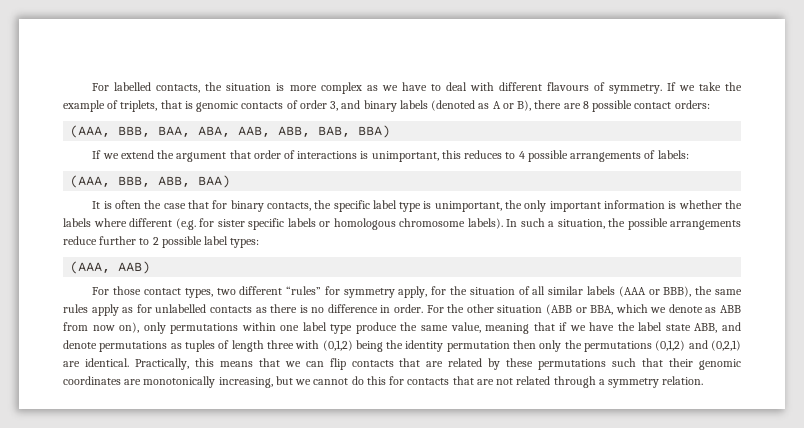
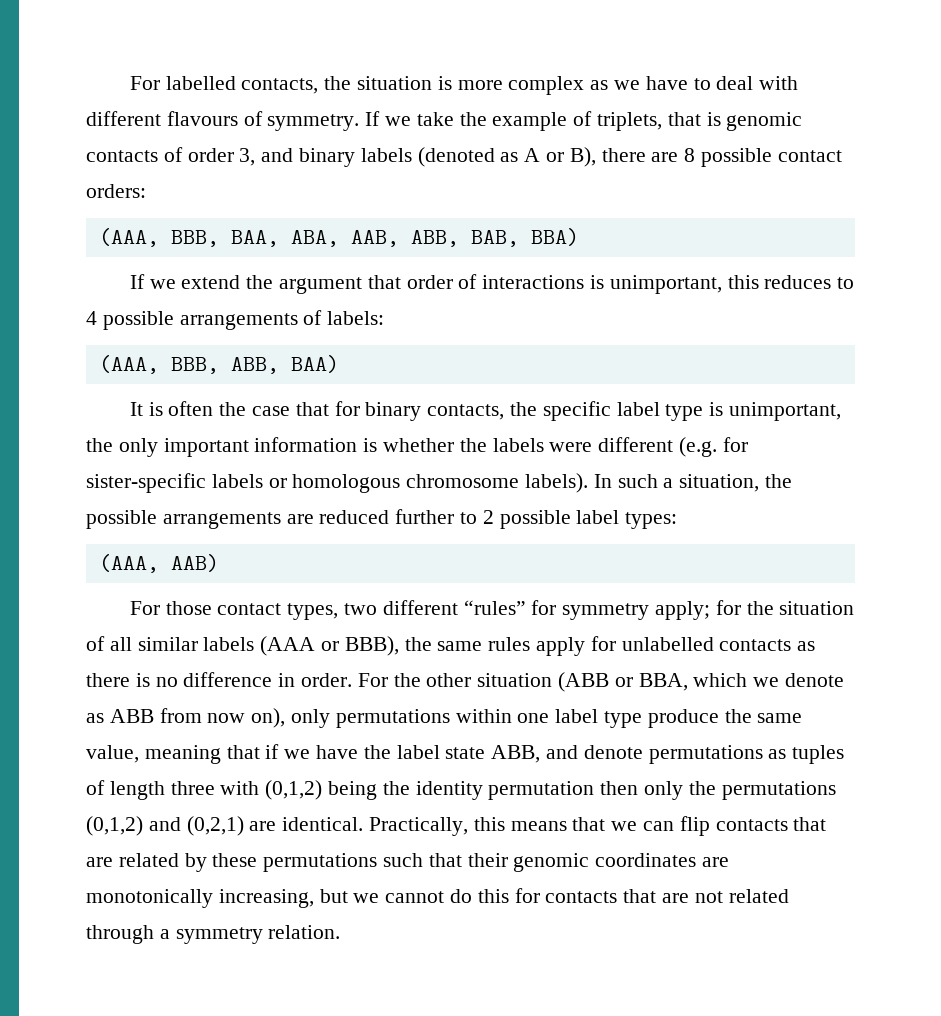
[93,218,127,227] where -> [549,442,593,452] were
[217,218,284,230] sister specific -> [86,473,206,493] sister-specific
[63,236,97,245] reduce -> [286,510,390,524] are reduced
[398,286,428,298] apply, -> [655,601,711,620] apply;
[122,307,134,313] as -> (586, 646) none

